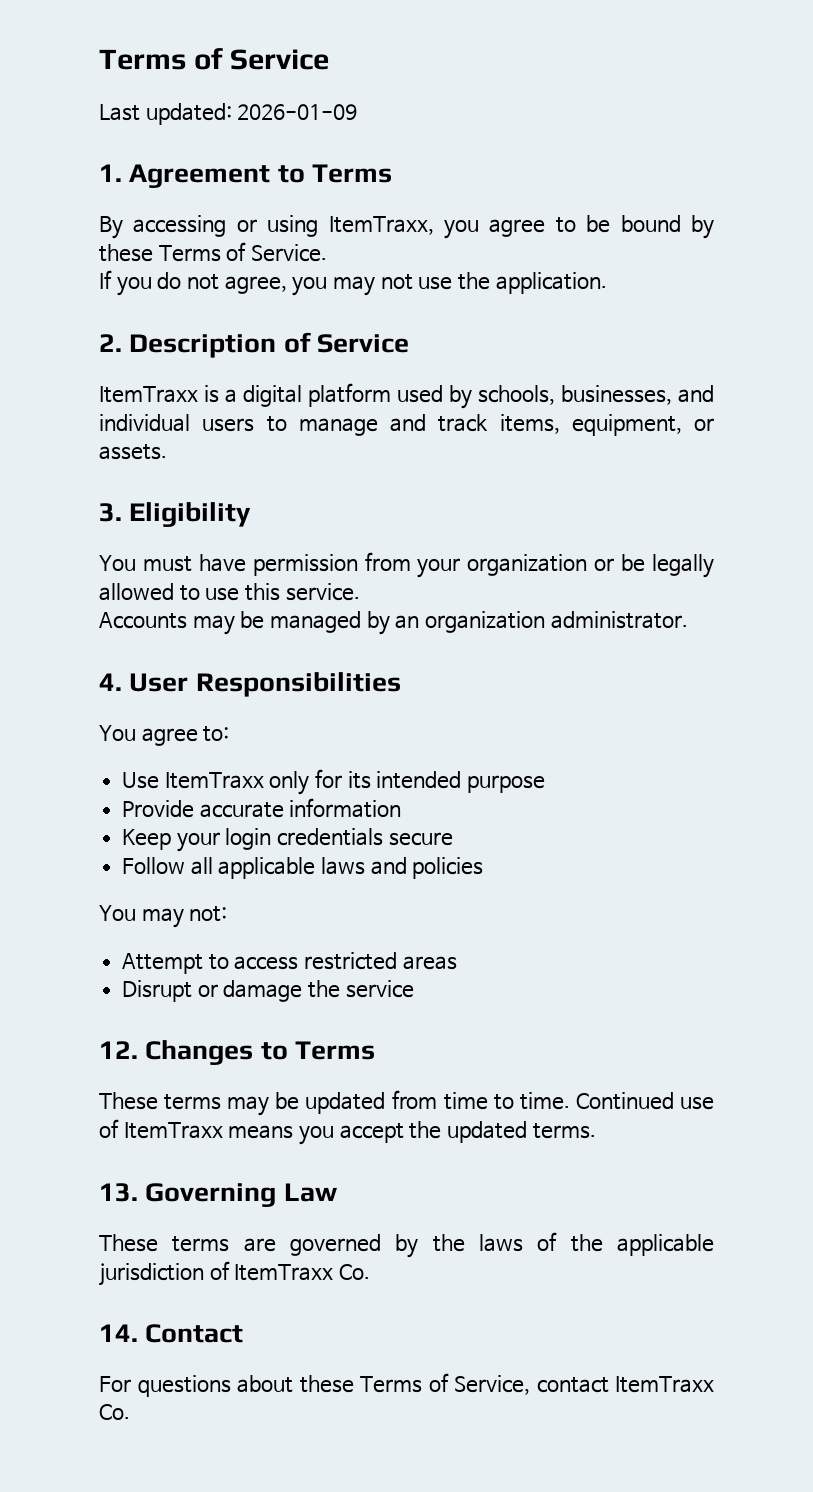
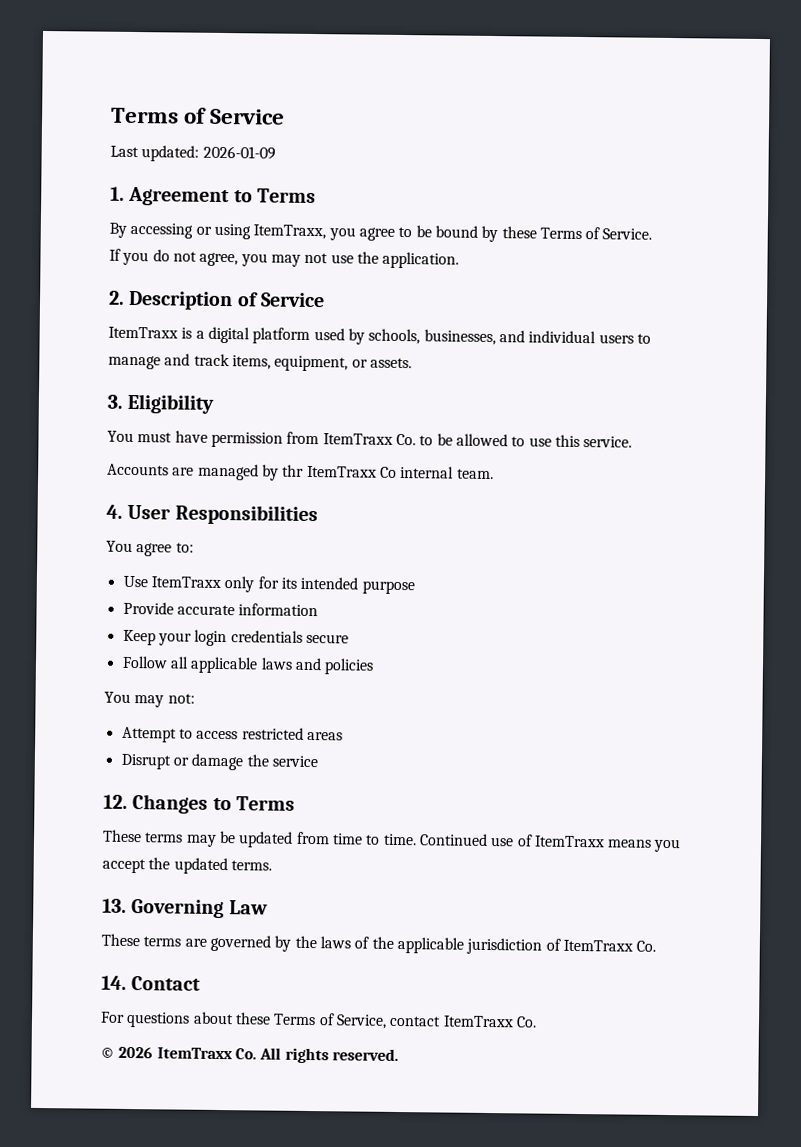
[417,554,715,578] your organization or be legally -> [322,433,453,446] ItemTraxx Co. to be
[192,611,688,635] may be managed by an organization administrator. -> [172,463,494,481] are managed by thr ItemTraxx Co internal team.
(130, 1412) none -> [100,1046,399,1064] // © 2026 ItemTraxx Co. All rights reserved.

